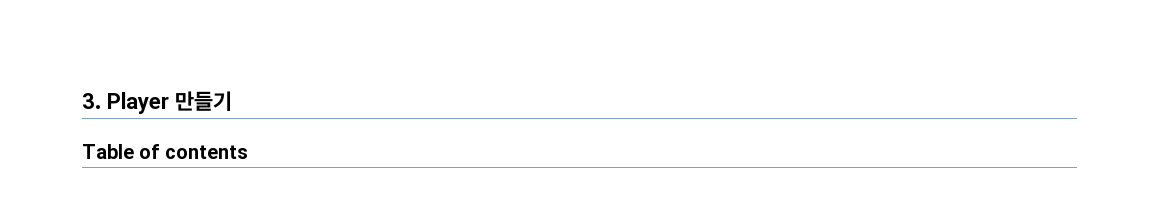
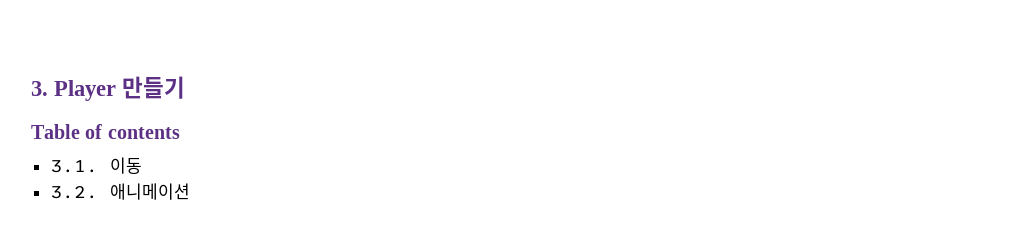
(248, 152) none -> [49,157,142,174] [49,183,190,200] // 3.1. 이동 // 3.2. 애니메이션

